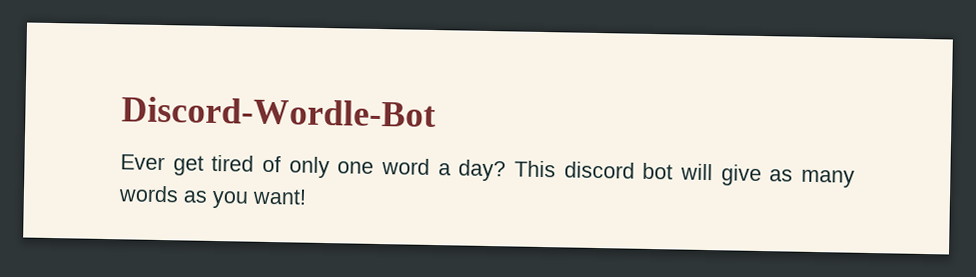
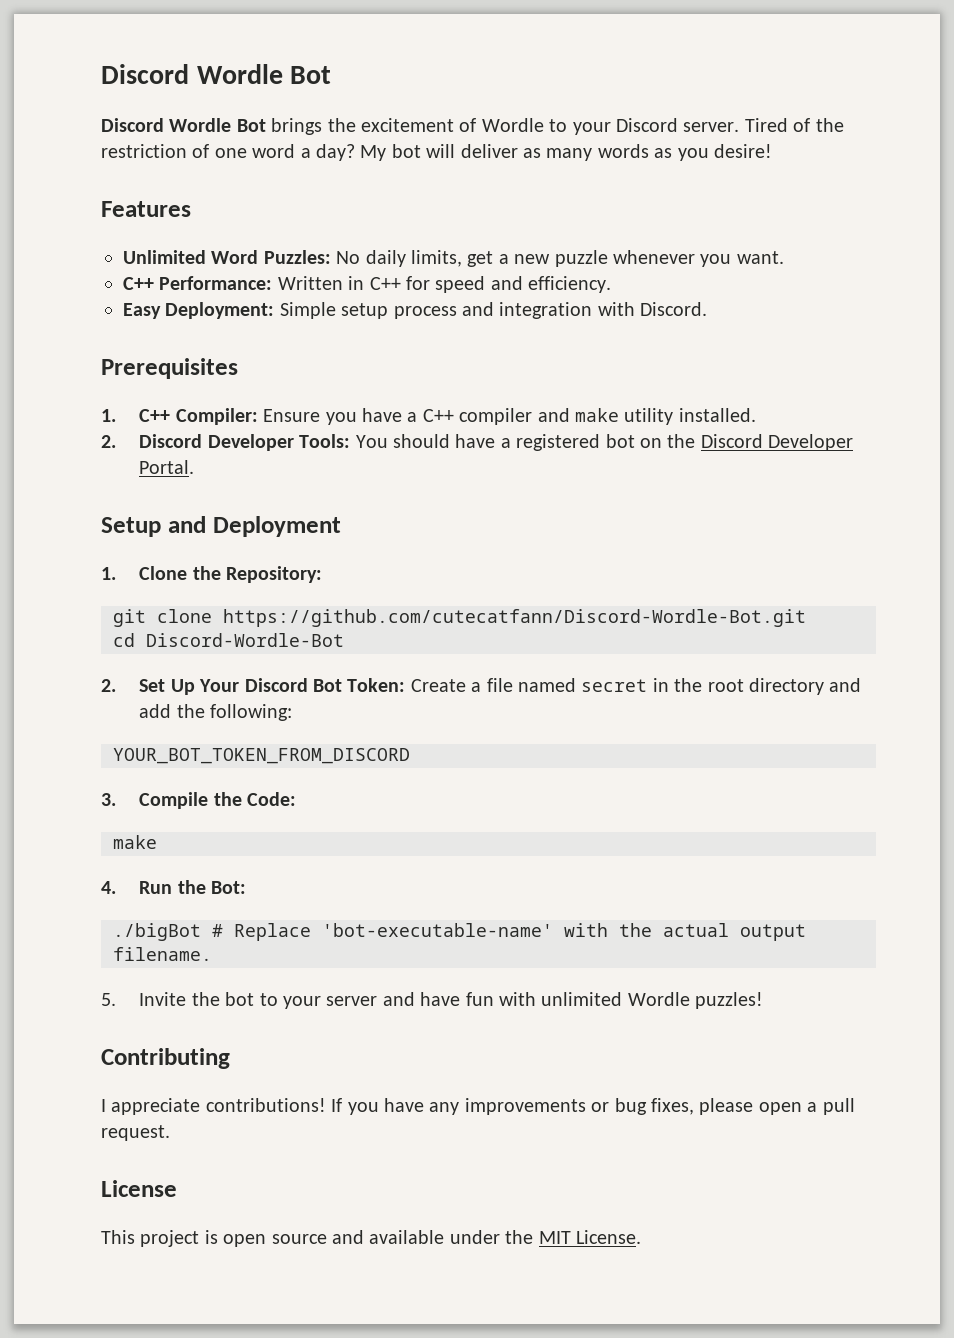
[121,96,436,128] [120,154,330,179] Discord-Wordle-Bot // Ever get tired of only -> [101,64,332,84] [101,118,844,135] [101,144,210,158] Discord Wordle Bot // Discord Wordle Bot brings the excitement of Wordle to your Discord server. Tired of the restriction of
[514,160,635,179] This discord -> [360,145,387,161] My
[720,164,762,187] give -> [460,144,518,158] deliver
[252,188,307,205] want! -> [713,144,772,158] [101,201,191,217] [123,250,784,267] [123,276,612,293] [123,302,708,319] [101,358,238,379] [101,408,756,425] [101,434,854,451] [139,460,195,474] [101,516,341,537] [101,566,323,583] [113,609,806,627] [113,633,344,647] [101,678,862,695] [139,704,293,721] [113,748,410,764] [101,792,297,809] [113,835,157,849] [101,880,247,894] [113,923,806,941] [113,947,212,961] [101,992,764,1009] [101,1048,230,1069] [101,1098,855,1115] [101,1125,170,1141] [101,1180,177,1197] [101,1230,641,1247] desire! // Features // Unlimited Word Puzzles: No daily limits, get a new puzzle whenever you want. // C++ Performance: Written in C++ for speed and efficiency. // Easy Deployment: Simple setup process and integration with Discord. // Prerequisites // 1. C++ Compiler: Ensure you have a C++ compiler and make utility installed. // 2. Discord Developer Tools: You should have a registered bot on the Discord Developer Portal. // Setup and Deployment // 1. Clone the Repository: // git clone https://github.com/cutecatfann/Discord-Wordle-Bot.git // cd Discord-Wordle-Bot // 2. Set Up Your Discord Bot Token: Create a file named secret in the root directory and add the following: // YOUR_BOT_TOKEN_FROM_DISCORD // 3. Compile the Code: // make // 4. Run the Bot: // ./bigBot # Replace 'bot-executable-name' with the actual output filename. // 5. Invite the bot to your server and have fun with unlimited Wordle puzzles! // Contributing // I appreciate contributions! If you have any improvements or bug fixes, please open a pull request. // License // This project is open source and available under the MIT License.

